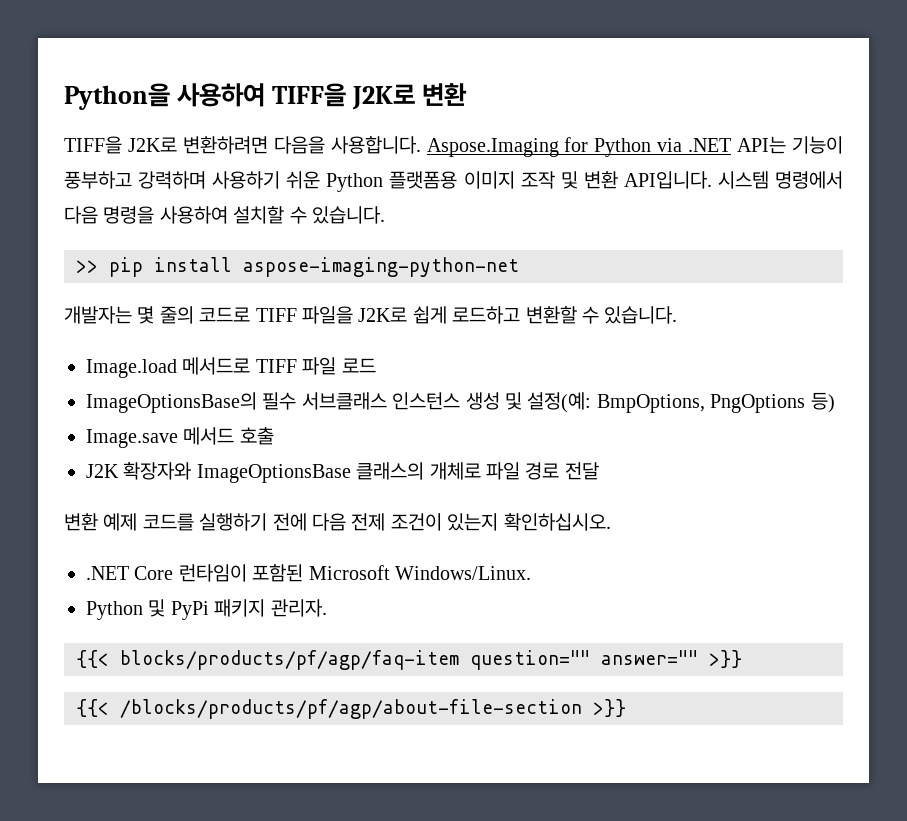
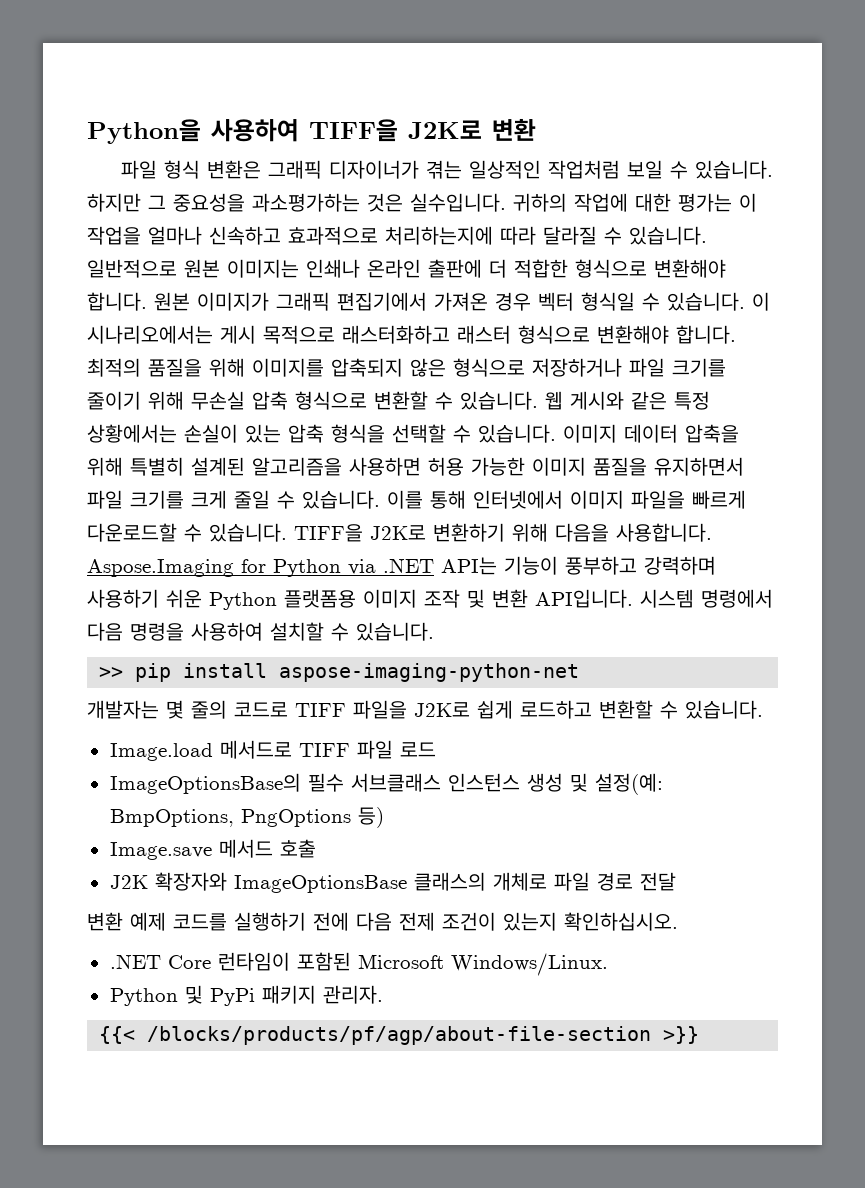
[64,136,268,154] TIFF을 J2K로 변환하려면 -> [120,160,773,179] [87,193,757,212] [87,226,707,245] [87,259,726,278] [87,292,770,311] [87,325,736,344] [87,358,726,377] [87,391,710,410] [87,424,739,443] [87,457,744,476] [87,490,746,509] [87,523,548,542] 파일 형식 변환은 그래픽 디자이너가 겪는 일상적인 작업처럼 보일 수 있습니다. 하지만 그 중요성을 과소평가하는 것은 실수입니다. 귀하의 작업에 대한 평가는 이 작업을 얼마나 신속하고 효과적으로 처리하는지에 따라 달라질 수 있습니다. 일반적으로 원본 이미지는 인쇄나 온라인 출판에 더 적합한 형식으로 변환해야 합니다. 원본 이미지가 그래픽 편집기에서 가져온 경우 벡터 형식일 수 있습니다. 이 시나리오에서는 게시 목적으로 래스터화하고 래스터 형식으로 변환해야 합니다. 최적의 품질을 위해 이미지를 압축되지 않은 형식으로 저장하거나 파일 크기를 줄이기 위해 무손실 압축 형식으로 변환할 수 있습니다. 웹 게시와 같은 특정 상황에서는 손실이 있는 압축 형식을 선택할 수 있습니다. 이미지 데이터 압축을 위해 특별히 설계된 알고리즘을 사용하면 허용 가능한 이미지 품질을 유지하면서 파일 크기를 크게 줄일 수 있습니다. 이를 통해 인터넷에서 이미지 파일을 빠르게 다운로드할 수 있습니다. TIFF을 J2K로 변환하기 위해
[76,650,742,670] // {{< blocks/products/pf/agp/faq-item question="" answer="" >}} -> (383, 994) none

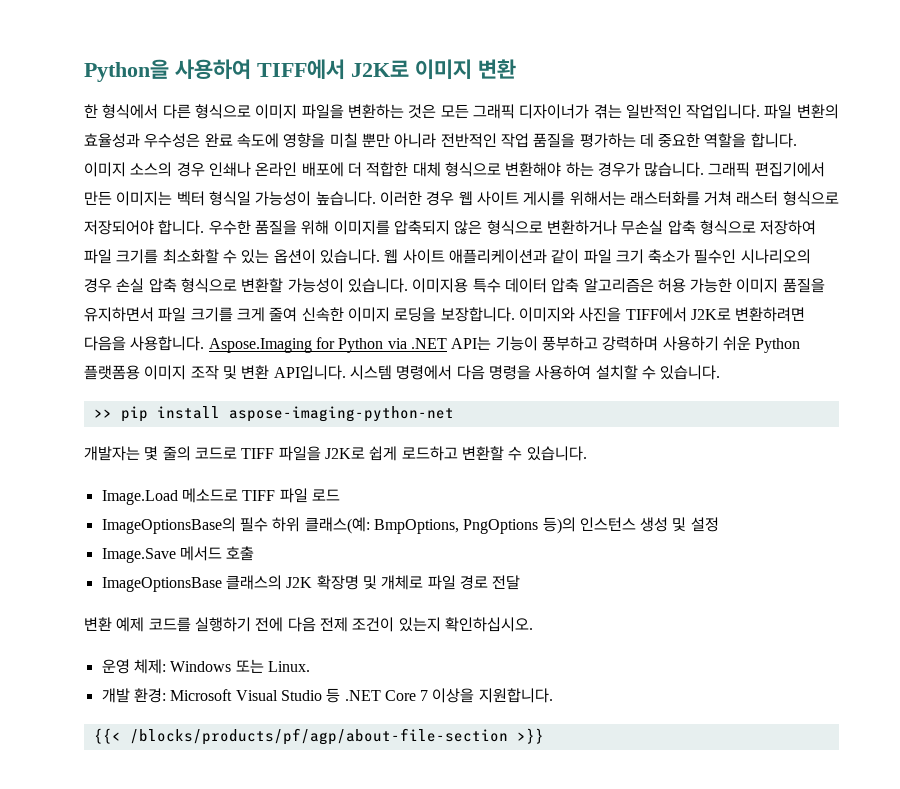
[309,118,536,142] [120,160,773,179] [87,193,757,212] [87,226,707,245] [87,259,299,278] TIFF을 J2K로 변환 // 파일 형식 변환은 그래픽 디자이너가 겪는 일상적인 작업처럼 보일 수 있습니다. 하지만 그 중요성을 과소평가하는 것은 실수입니다. 귀하의 작업에 대한 평가는 이 작업을 얼마나 신속하고 효과적으로 처리하는지에 따라 달라질 수 있습니다. 일반적으로 원본 이미지는 -> [257,59,516,80] [84,104,839,119] [84,133,797,148] [84,162,205,177] TIFF에서 J2K로 이미지 변환 // 한 형식에서 다른 형식으로 이미지 파일을 변환하는 것은 모든 그래픽 디자이너가 겪는 일반적인 작업입니다. 파일 변환의 효율성과 우수성은 완료 속도에 영향을 미칠 뿐만 아니라 전반적인 작업 품질을 평가하는 데 중요한 역할을 합니다. 이미지 소스의 경우
[428,259,482,278] 출판에 -> [301,162,344,177] 배포에
[575,259,726,278] [87,292,770,311] [87,325,736,344] [87,358,141,377] 형식으로 변환해야 합니다. 원본 이미지가 그래픽 편집기에서 가져온 경우 벡터 형식일 수 있습니다. 이 시나리오에서는 게시 목적으로 래스터화하고 래스터 형식으로 변환해야 합니다. 최적의 -> [412,162,825,177] [84,191,839,206] [84,220,251,235] 대체 형식으로 변환해야 하는 경우가 많습니다. 그래픽 편집기에서 만든 이미지는 벡터 형식일 가능성이 높습니다. 이러한 경우 웹 사이트 게시를 위해서는 래스터화를 거쳐 래스터 형식으로 저장되어야 합니다. 우수한
[532,358,726,377] [87,391,710,410] [87,424,739,443] [87,457,421,476] 저장하거나 파일 크기를 줄이기 위해 무손실 압축 형식으로 변환할 수 있습니다. 웹 게시와 같은 특정 상황에서는 손실이 있는 압축 형식을 선택할 수 있습니다. 이미지 데이터 압축을 위해 특별히 설계된 알고리즘을 사용하면 -> [546,220,817,235] [84,249,811,264] [84,278,654,293] 변환하거나 무손실 압축 형식으로 저장하여 파일 크기를 최소화할 수 있는 옵션이 있습니다. 웹 사이트 애플리케이션과 같이 파일 크기 축소가 필수인 시나리오의 경우 손실 압축 형식으로 변환할 가능성이 있습니다. 이미지용 특수 데이터 압축 알고리즘은
[234,490,746,509] [87,523,548,542] 줄일 수 있습니다. 이를 통해 인터넷에서 이미지 파일을 빠르게 다운로드할 수 있습니다. TIFF을 J2K로 변환하기 위해 -> [269,307,806,322] 줄여 신속한 이미지 로딩을 보장합니다. 이미지와 사진을 TIFF에서 J2K로 변환하려면
[109,740,292,761] Image.load 메서드로 -> [101,488,238,505] Image.Load 메소드로
[350,773,663,795] [109,807,384,828] [109,839,316,860] [109,872,486,893] 서브클래스 인스턴스 생성 및 설정(예: BmpOptions, PngOptions 등) // Image.save 메서드 호출 // J2K 확장자와 ImageOptionsBase 클래스의 -> [272,517,719,534] [101,546,255,563] [101,575,377,592] 하위 클래스(예: BmpOptions, PngOptions 등)의 인스턴스 생성 및 설정 // Image.Save 메서드 호출 // ImageOptionsBase 클래스의 J2K 확장명 및
[109,952,608,976] [109,985,383,1006] .NET Core 런타임이 포함된 Microsoft Windows/Linux. // Python 및 PyPi 패키지 관리자. -> [101,659,310,674] [101,688,553,703] 운영 체제: Windows 또는 Linux. // 개발 환경: Microsoft Visual Studio 등 .NET Core 7 이상을 지원합니다.

